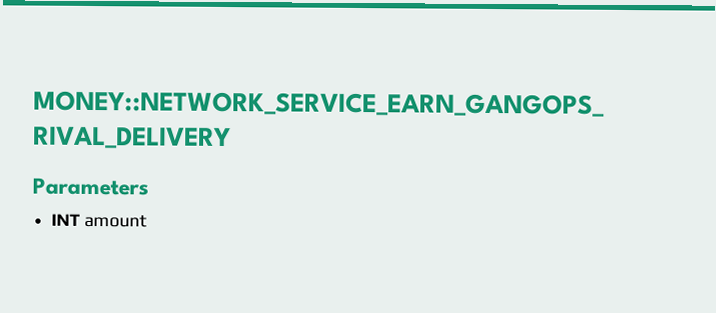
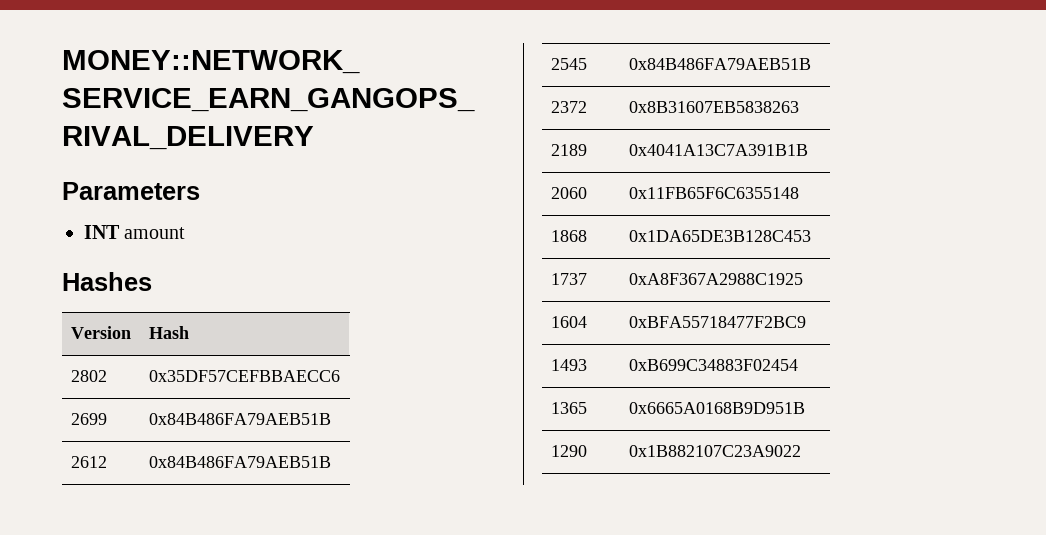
(147, 220) none -> [62,272,152,291] [70,326,131,339] [148,326,189,339] [70,370,107,382] [148,370,340,382] [70,413,107,425] [148,413,331,425] [70,456,107,468] [148,456,331,468] [550,58,587,70] [628,58,811,70] [550,101,587,113] [628,101,799,113] [550,144,587,156] [628,144,808,156] [550,187,587,199] [628,187,799,199] [550,230,587,242] [628,230,811,242] [550,273,587,285] [628,273,803,285] [550,316,587,328] [628,316,806,328] [550,359,587,371] [628,359,798,371] [550,402,587,414] [628,402,805,414] [550,445,587,457] [628,445,801,457] // Hashes // Version | Hash // 2802 | 0x35DF57CEFBBAECC6 // 2699 | 0x84B486FA79AEB51B // 2612 | 0x84B486FA79AEB51B // 2545 | 0x84B486FA79AEB51B // 2372 | 0x8B31607EB5838263 // 2189 | 0x4041A13C7A391B1B // 2060 | 0x11FB65F6C6355148 // 1868 | 0x1DA65DE3B128C453 // 1737 | 0xA8F367A2988C1925 // 1604 | 0xBFA55718477F2BC9 // 1493 | 0xB699C34883F02454 // 1365 | 0x6665A0168B9D951B // 1290 | 0x1B882107C23A9022

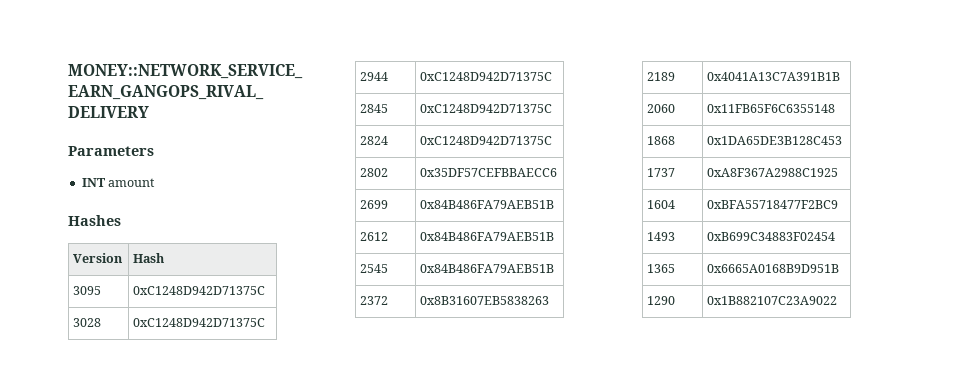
(189, 332) none -> [73,286,102,295] [133,286,266,295] [73,318,102,327] [133,318,266,327] [360,72,389,81] [420,72,553,81] [360,104,389,113] [420,104,553,113] [360,136,389,145] [420,136,553,145] // 3095 | 0xC1248D942D71375C // 3028 | 0xC1248D942D71375C // 2944 | 0xC1248D942D71375C // 2845 | 0xC1248D942D71375C // 2824 | 0xC1248D942D71375C

